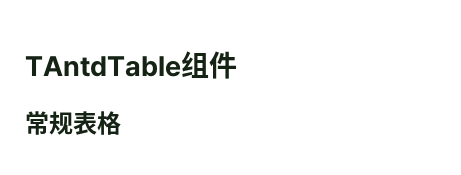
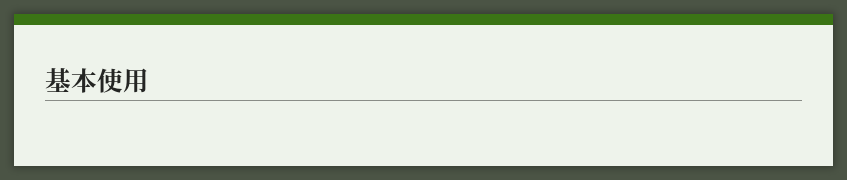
[25,51,237,79] [25,111,121,135] TAntdTable组件 // 常规表格 -> [45,68,149,93] 基本使用

